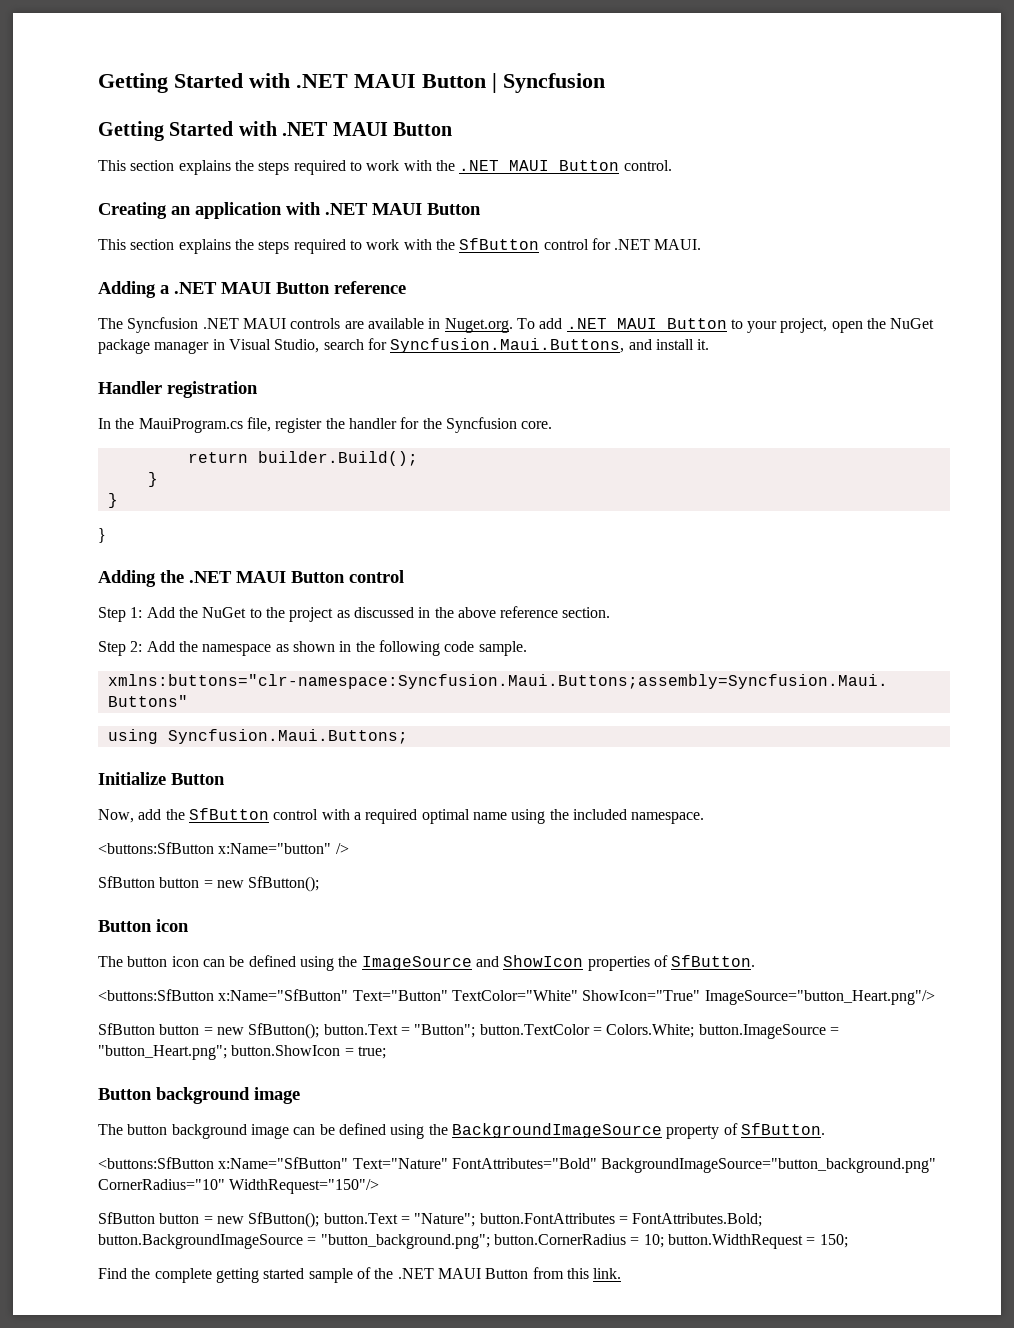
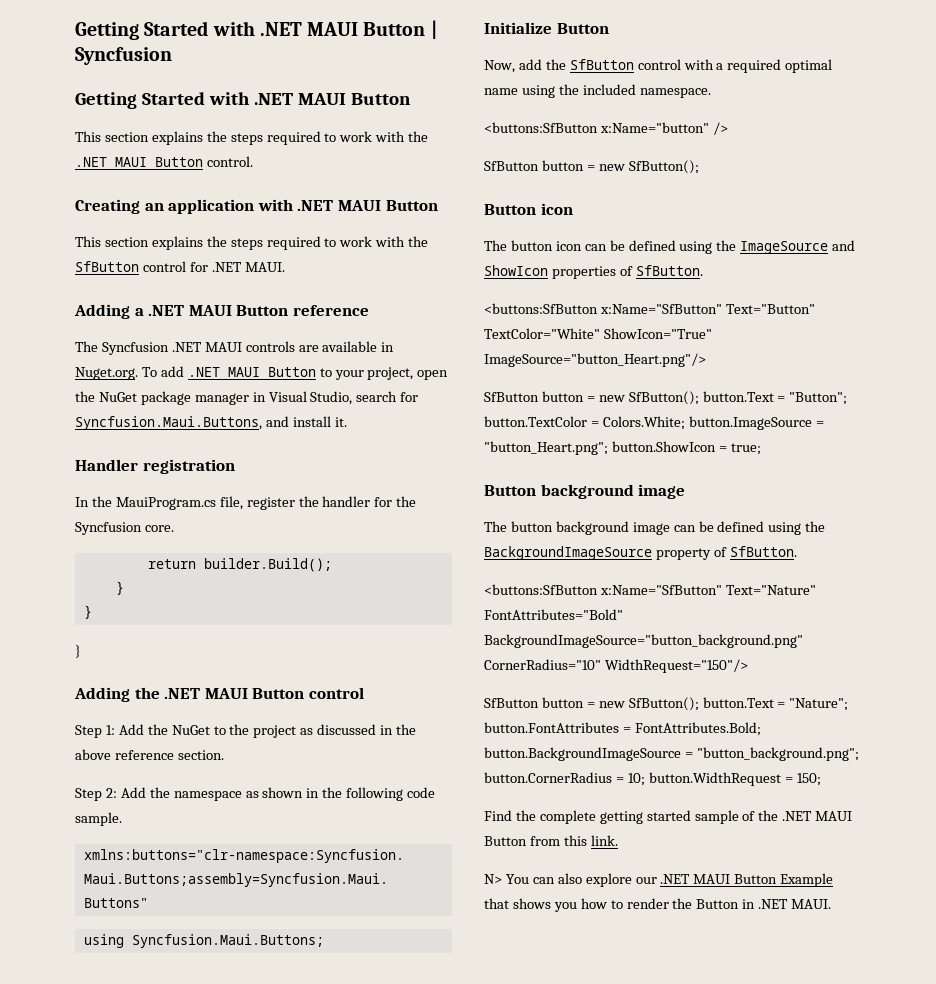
(622, 1273) none -> [484,873,834,887] [484,898,832,912] // N> You can also explore our .NET MAUI Button Example that shows you how to render the Button in .NET MAUI.

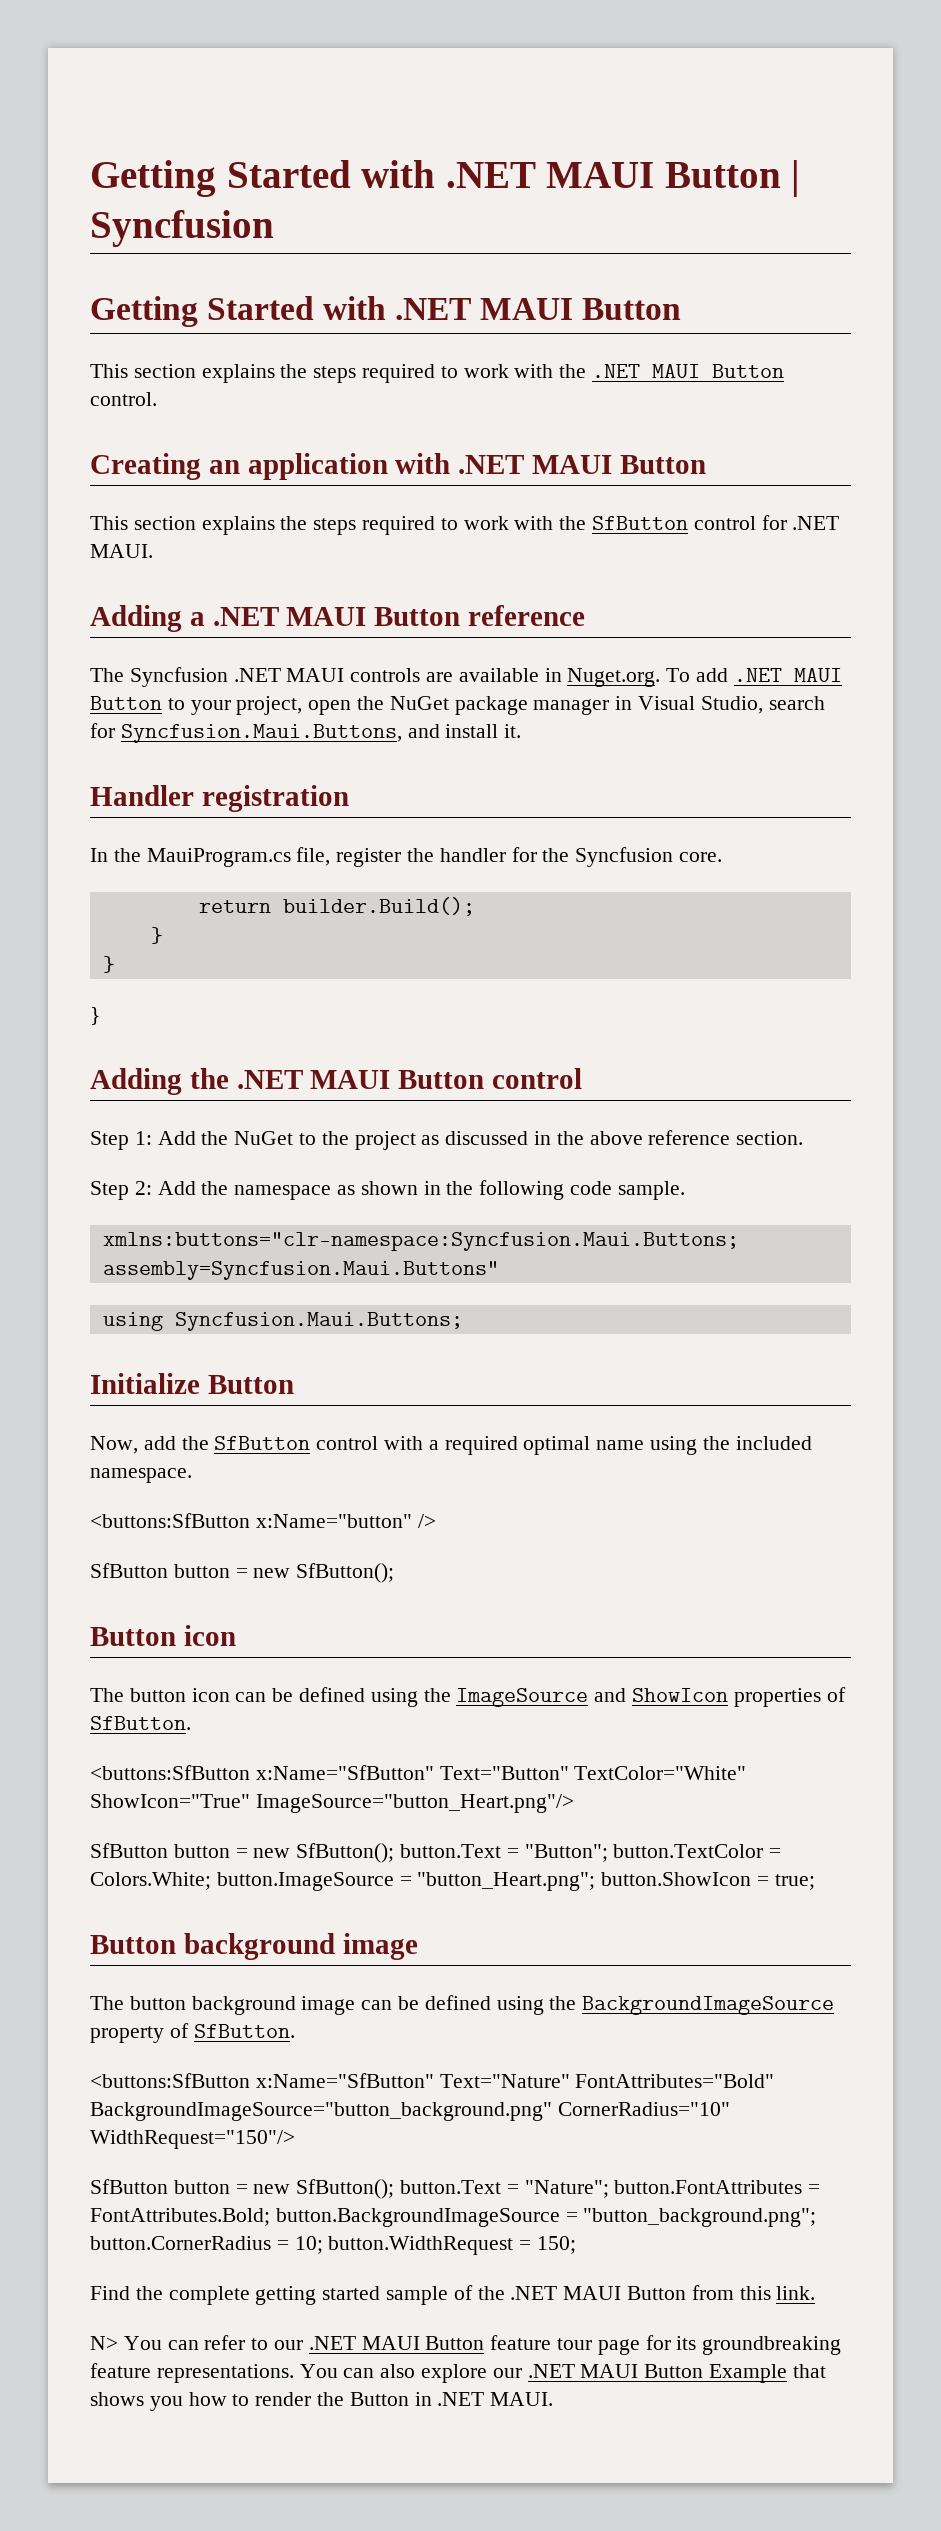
(555, 880) none -> [204,2335,842,2355] [90,2363,375,2383] refer to our .NET MAUI Button feature tour page for its groundbreaking feature representations. You can

